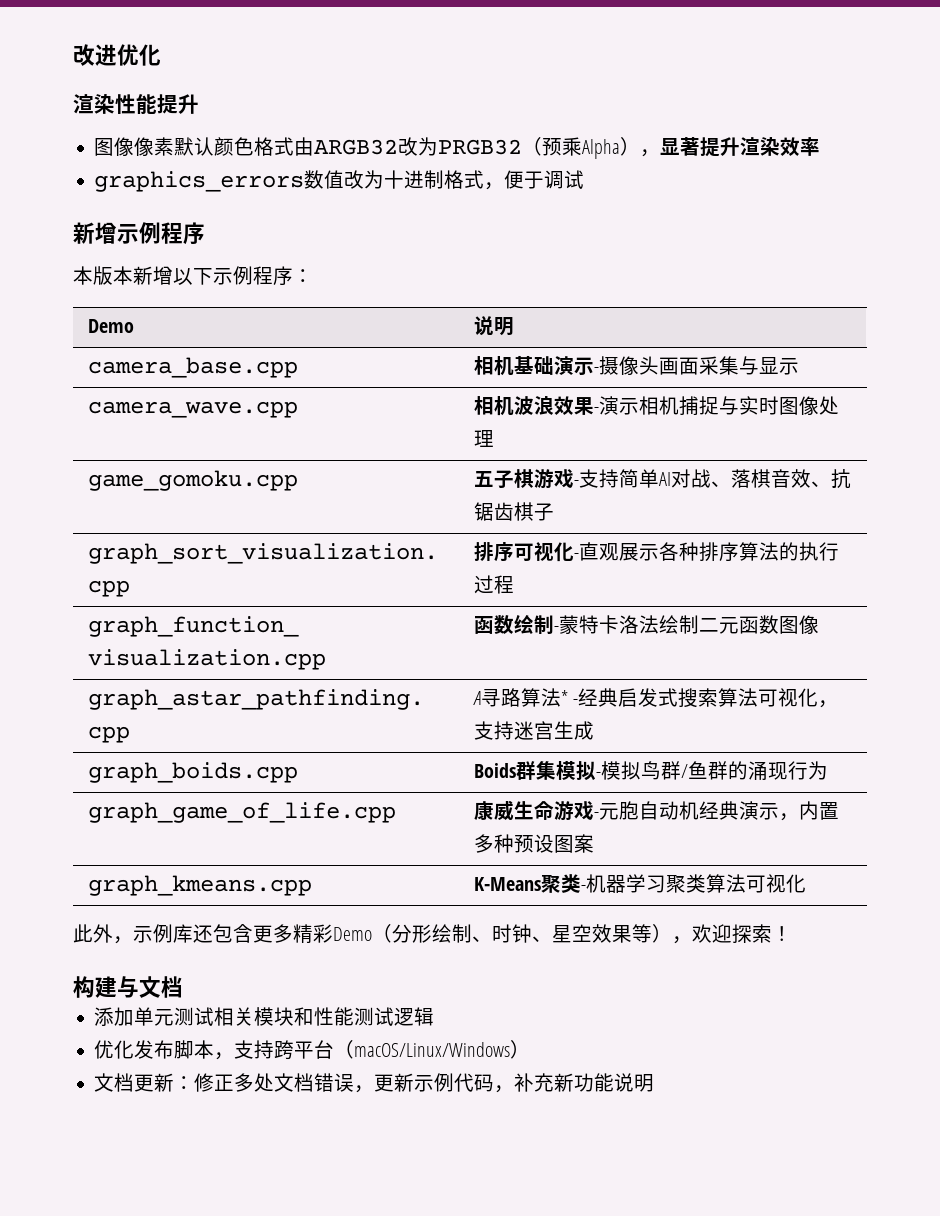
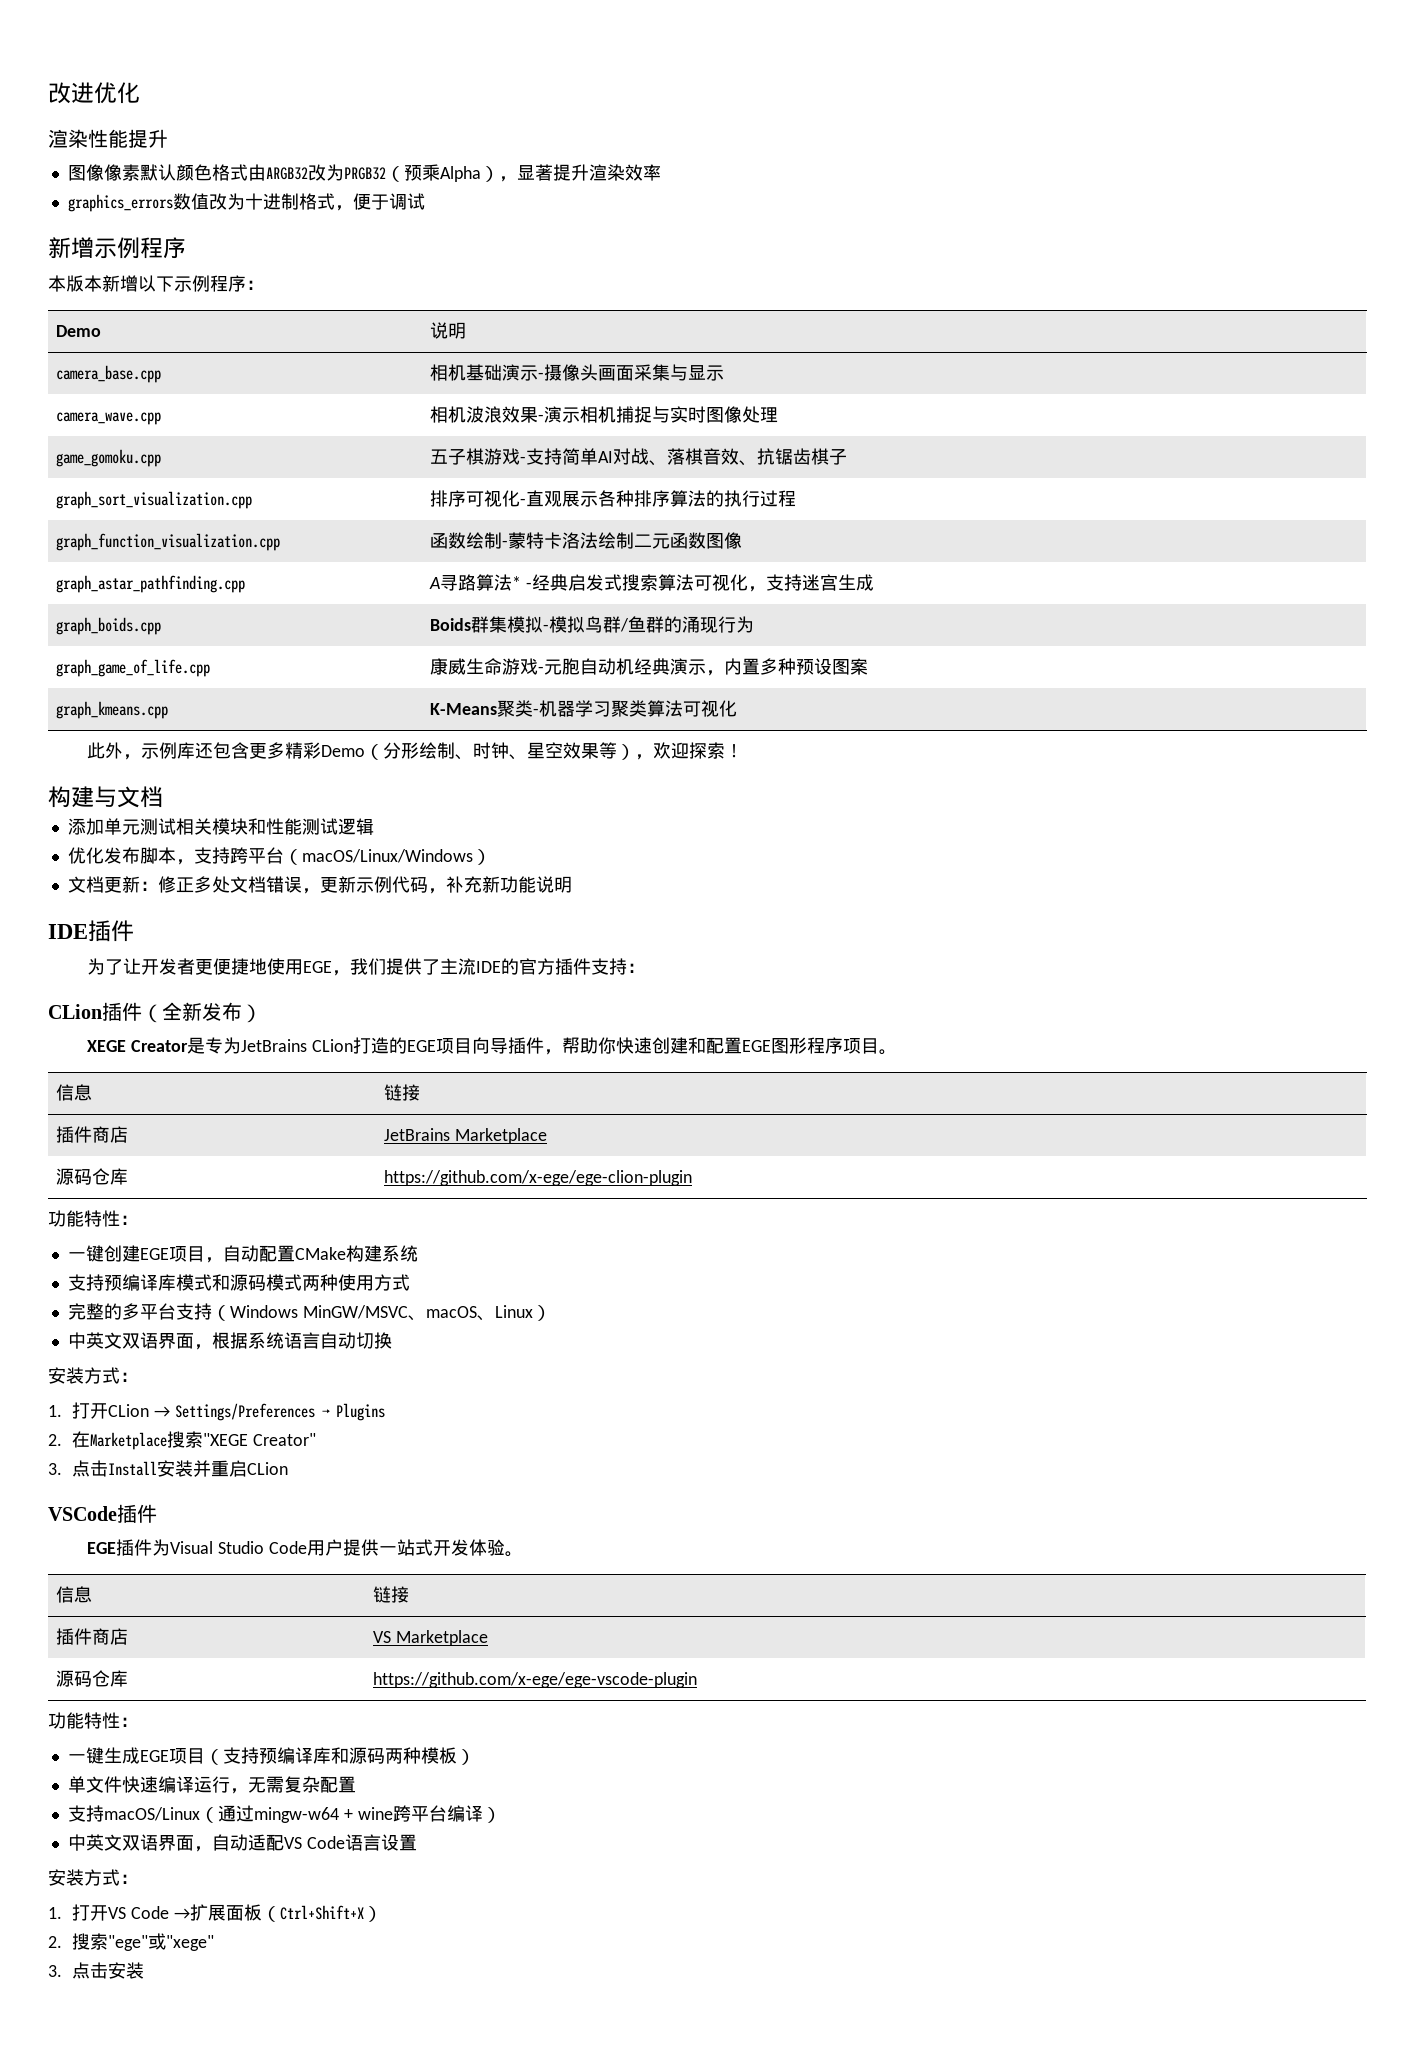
(655, 1083) none -> [48,920,134,942] [87,958,646,976] [48,1002,262,1023] [87,1037,898,1055] [56,1084,93,1101] [384,1084,421,1101] [56,1126,129,1143] [384,1128,547,1144] [56,1168,129,1185] [384,1170,693,1186] [48,1210,138,1227] [67,1245,418,1263] [67,1274,410,1291] [67,1303,551,1321] [67,1332,392,1350] [48,1367,138,1384] [48,1402,385,1421] [48,1431,316,1450] [48,1460,288,1477] [48,1504,157,1523] [87,1539,524,1557] [56,1586,93,1603] [373,1586,410,1603] [56,1628,129,1645] [373,1630,488,1646] [56,1670,129,1687] [373,1672,698,1688] [48,1712,138,1729] [67,1747,475,1765] [67,1776,356,1794] [67,1805,501,1823] [67,1834,417,1852] [48,1869,138,1886] [48,1904,382,1922] [48,1933,214,1951] [48,1962,144,1979] // IDE插件 // 为了让开发者更便捷地使用EGE，我们提供了主流IDE的官方插件支持： // CLion插件（全新发布） // XEGE Creator是专为JetBrains CLion打造的EGE项目向导插件，帮助你快速创建和配置EGE图形程序项目。 // 信息 | 链接 // 插件商店 | JetBrains Marketplace // 源码仓库 | https://github.com/x-ege/ege-clion-plugin // 功能特性： // 一键创建EGE项目，自动配置CMake构建系统 // 支持预编译库模式和源码模式两种使用方式 // 完整的多平台支持（Windows MinGW/MSVC、macOS、Linux） // 中英文双语界面，根据系统语言自动切换 // 安装方式： // 1.打开CLion → Settings/Preferences → Plugins // 2.在Marketplace搜索"XEGE Creator" // 3.点击Install安装并重启CLion // VSCode插件 // EGE插件为Visual Studio Code用户提供一站式开发体验。 // 信息 | 链接 // 插件商店 | VS Marketplace // 源码仓库 | https://github.com/x-ege/ege-vscode-plugin // 功能特性： // 一键生成EGE项目（支持预编译库和源码两种模板） // 单文件快速编译运行，无需复杂配置 // 支持macOS/Linux（通过mingw-w64 + wine跨平台编译） // 中英文双语界面，自动适配VS Code语言设置 // 安装方式： // 1.打开VS Code →扩展面板（Ctrl+Shift+X） // 2.搜索"ege"或"xege" // 3.点击安装

